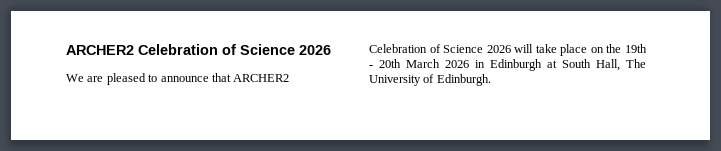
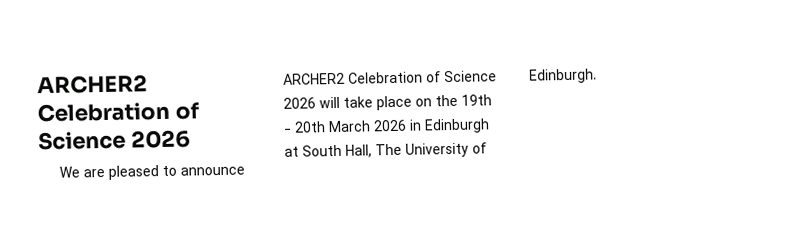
[211,73,231,82] that -> (245, 171) none

